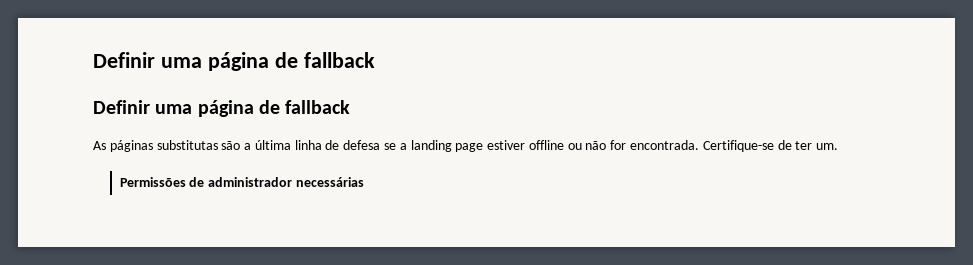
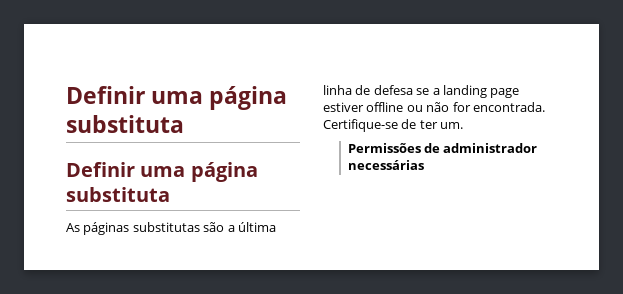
[93,52,375,71] [93,100,351,117] Definir uma página de fallback // Definir uma página de fallback -> [66,86,288,110] [66,115,184,133] [66,162,258,182] [66,187,170,202] Definir uma página substituta // Definir uma página substituta

